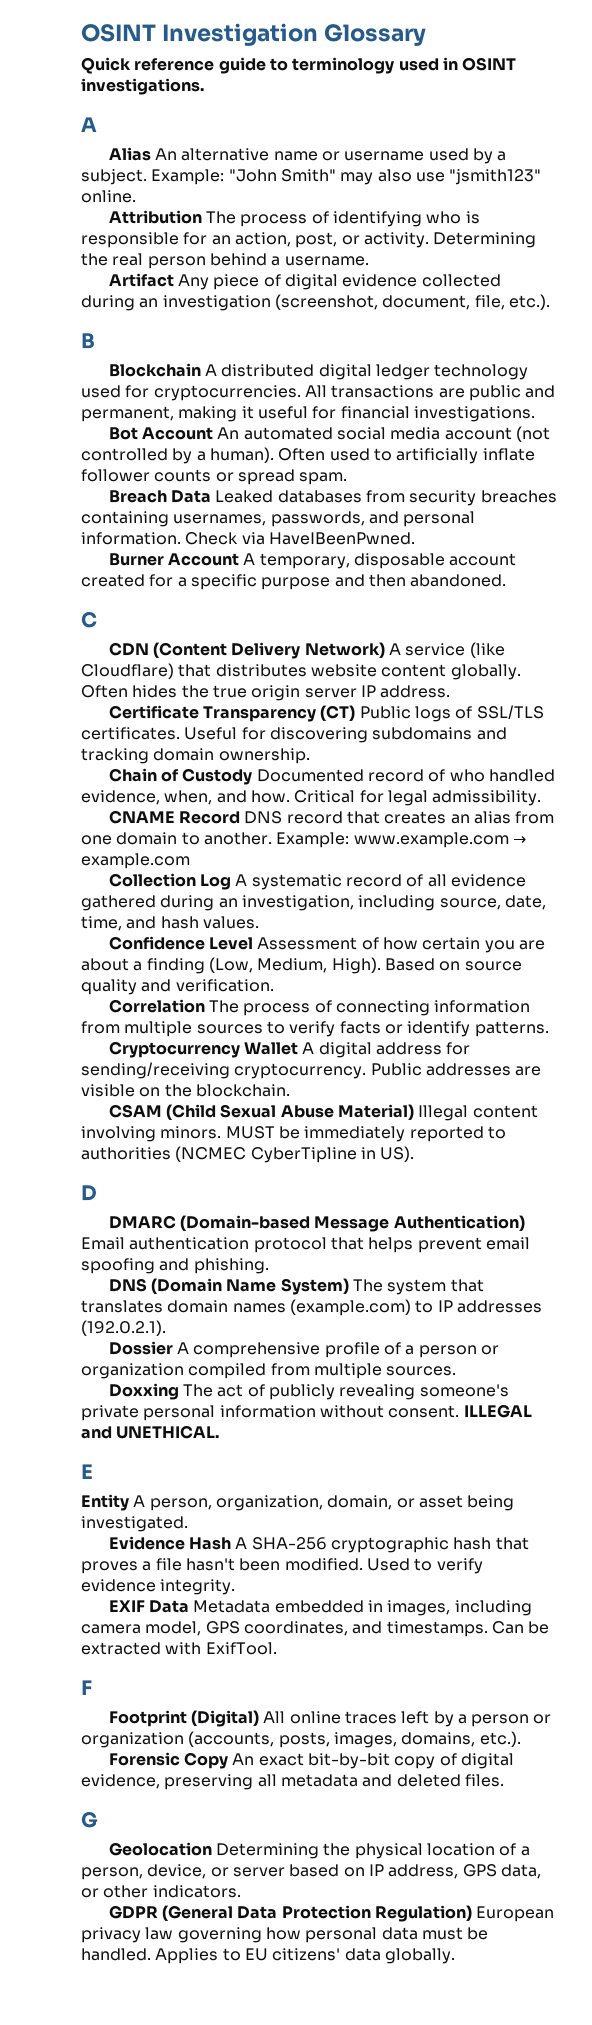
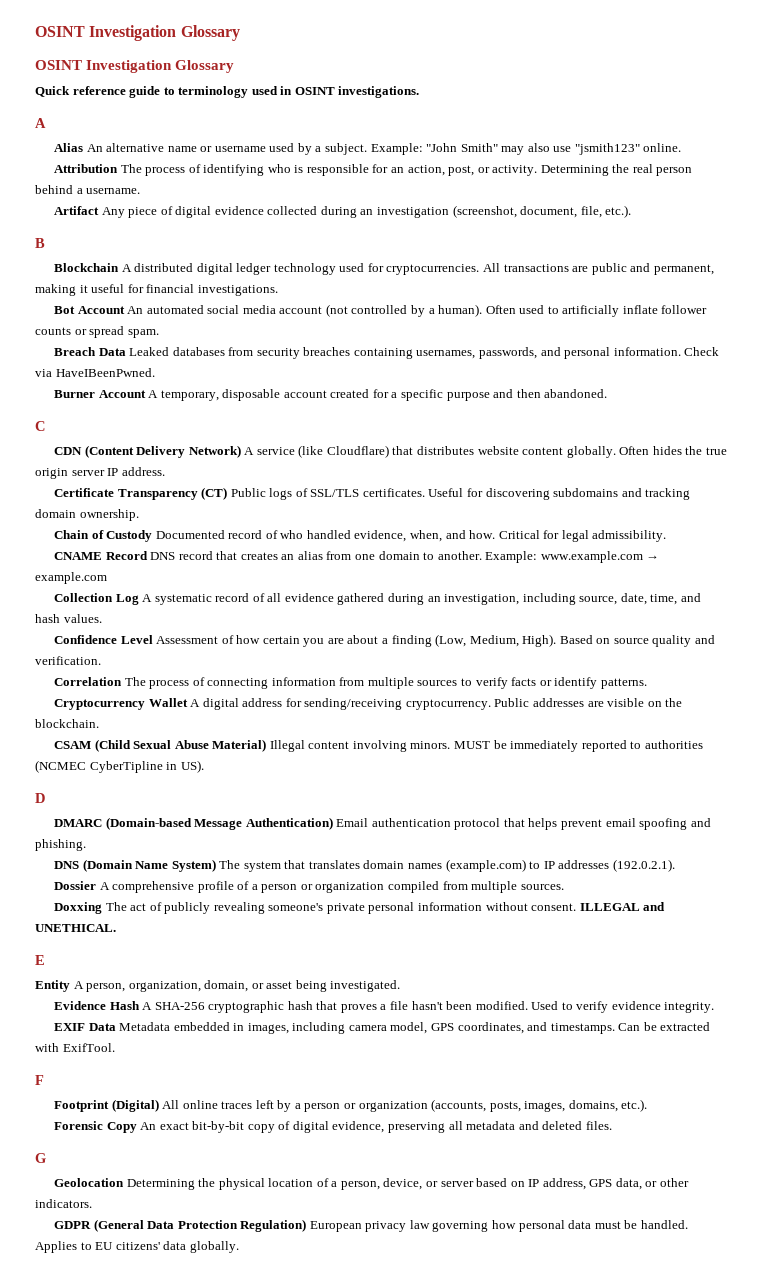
[81,23,427,46] OSINT Investigation Glossary -> [35,25,240,41] [35,60,235,73] OSINT Investigation Glossary // OSINT Investigation Glossary

